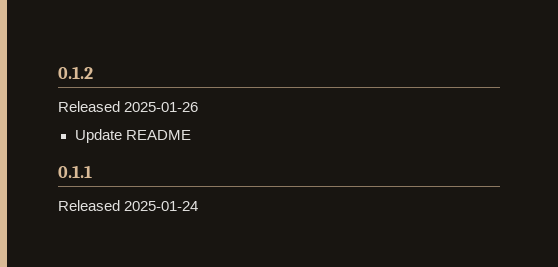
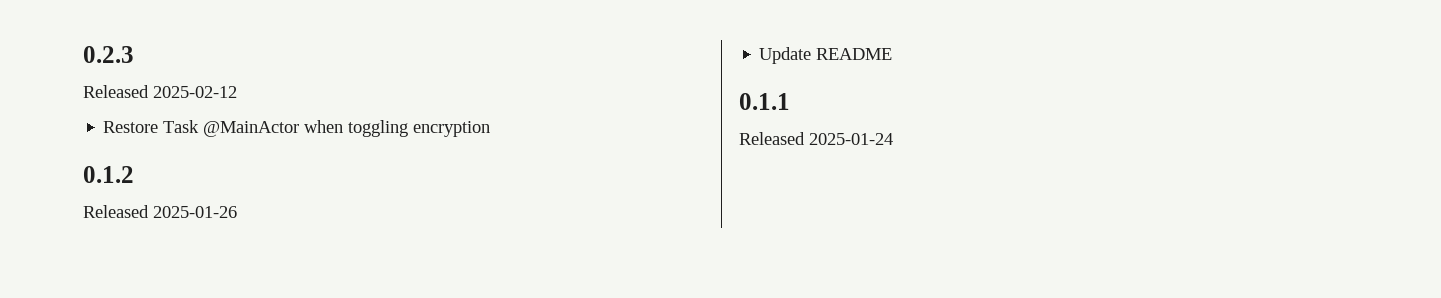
(58, 72) none -> [83,46,134,63] [83,85,237,98] [103,120,491,137] 0.2.3 // Released 2025-02-12 // Restore Task @MainActor when toggling encryption //

